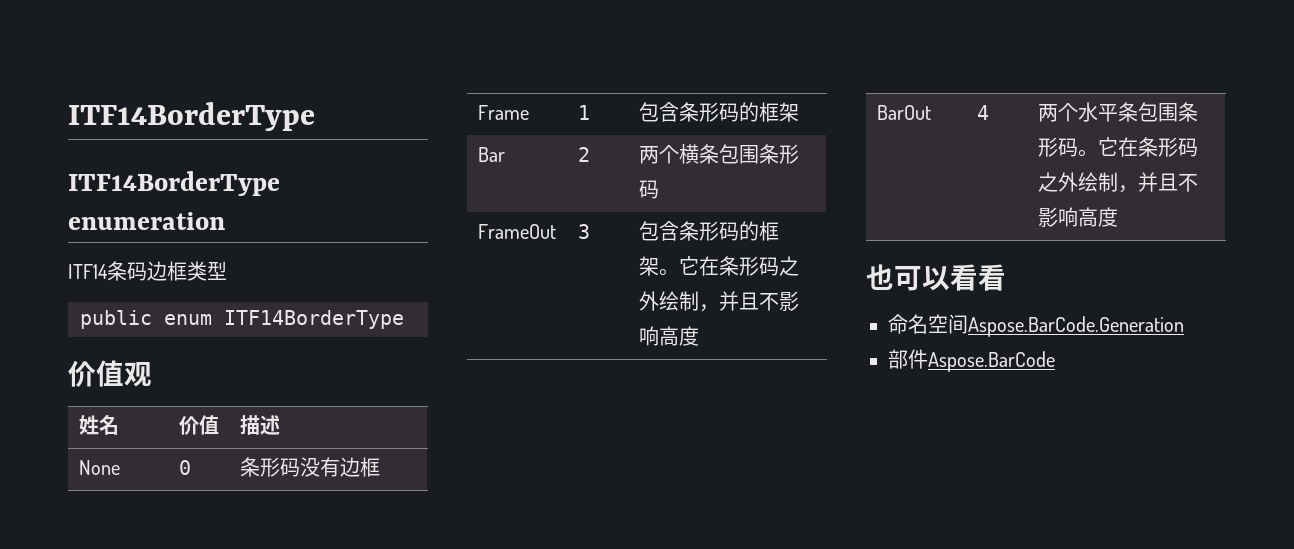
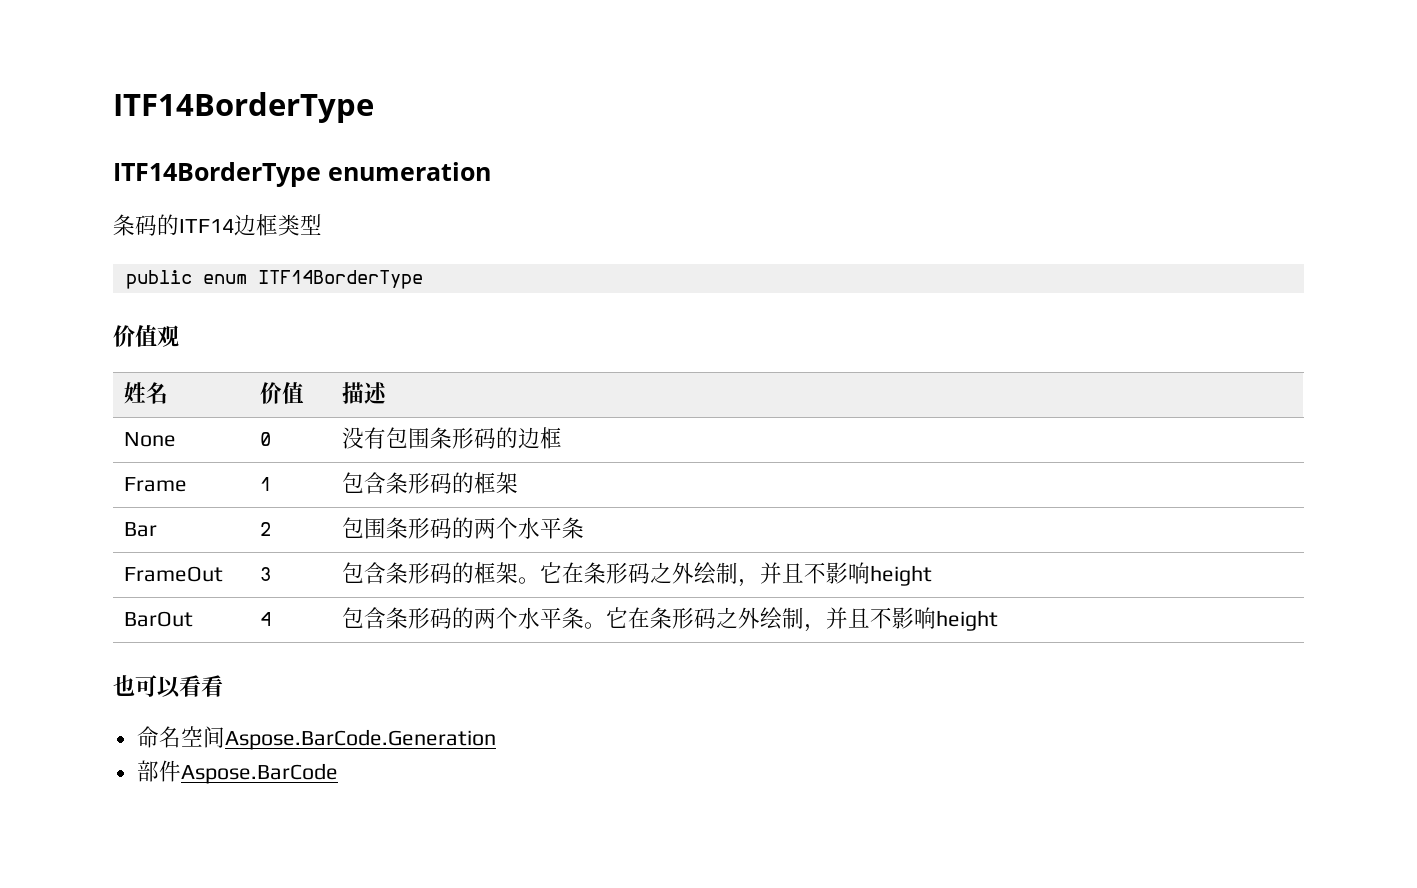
[68,261,147,281] ITF14条码 -> [113,214,234,236] 条码的ITF14
[239,457,340,477] 条形码没有 -> [341,427,518,449] 没有包围条形码的
[638,144,799,164] [638,180,659,199] 两个横条包围条形码 -> [341,517,584,539] 包围条形码的两个水平条
[658,326,699,346] 高度 -> [869,565,932,586] height
[1037,102,1198,122] [1037,137,1198,157] [1037,172,1198,193] [1037,207,1118,227] 两个水平条包围条形码。它在条形码之外绘制，并且不影响高度 -> [341,607,998,632] 包含条形码的两个水平条。它在条形码之外绘制，并且不影响height

